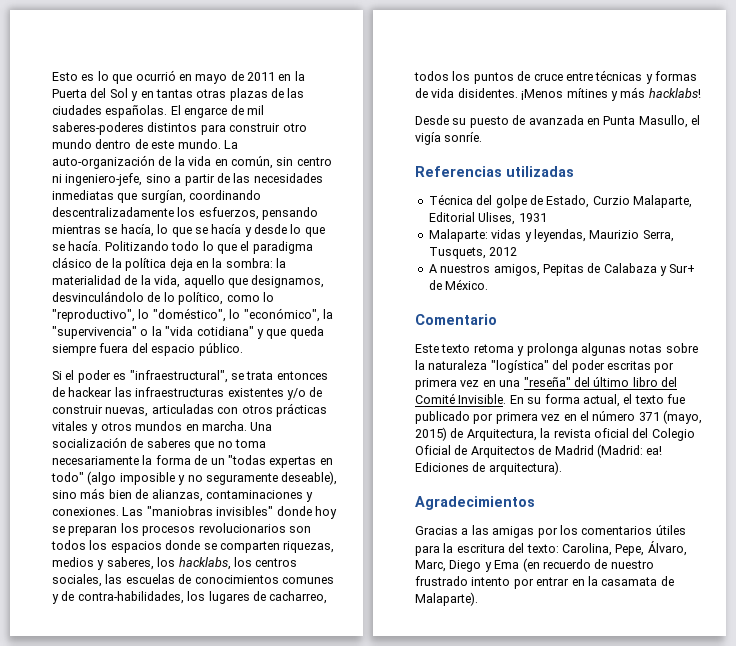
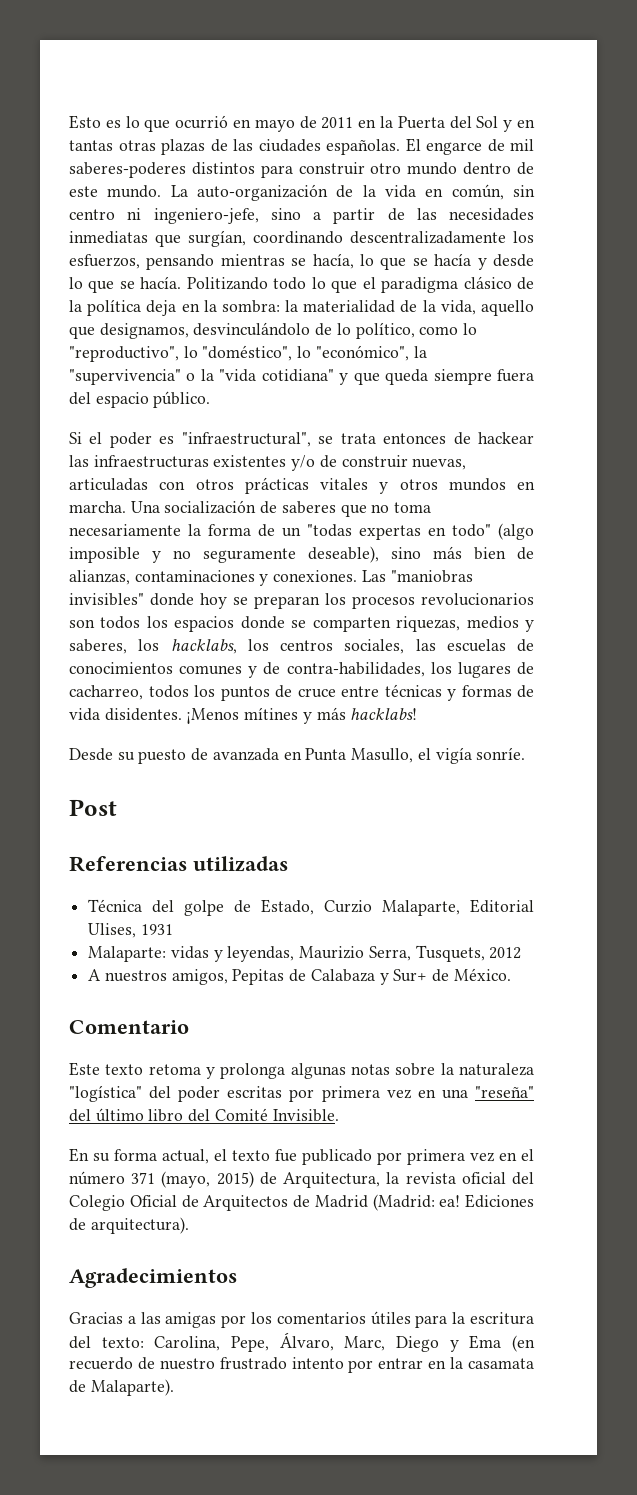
(483, 137) none -> [69,799,117,816] // Post
(507, 399) none -> (339, 1115) //

